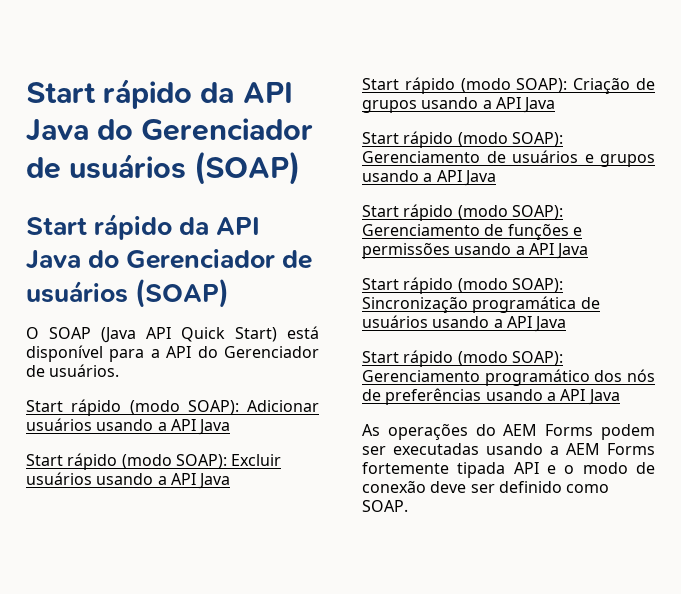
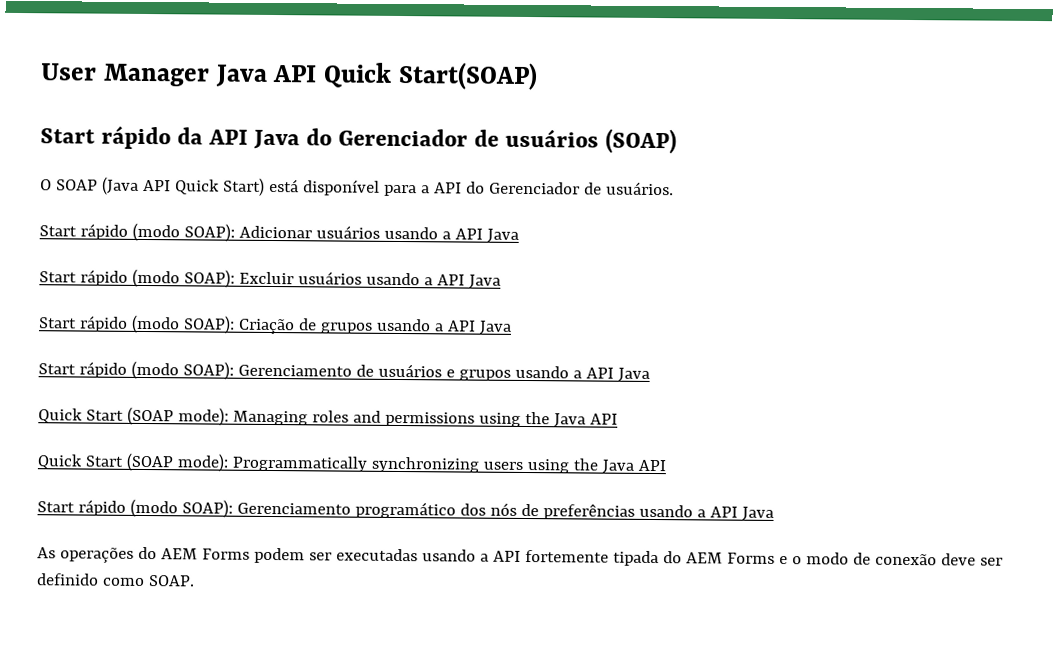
[26,78,293,109] [26,118,314,142] [26,151,301,185] Start rápido da API Java do Gerenciador de usuários (SOAP) -> [40,61,539,91] User Manager Java API Quick Start(SOAP)
[362,204,563,221] [362,223,582,240] [362,242,589,259] [362,277,563,294] [362,296,600,313] [362,315,567,332] Start rápido (modo SOAP): Gerenciamento de funções e permissões usando a API Java // Start rápido (modo SOAP): Sincronização programática de usuários usando a API Java -> [38,406,618,428] [37,452,666,474] Quick Start (SOAP mode): Managing roles and permissions using the Java API // Quick Start (SOAP mode): Programmatically synchronizing users using the Java API
[566,443,655,455] [362,462,539,478] AEM Forms fortemente tipada API -> [492,549,775,567] API fortemente tipada do AEM Forms

